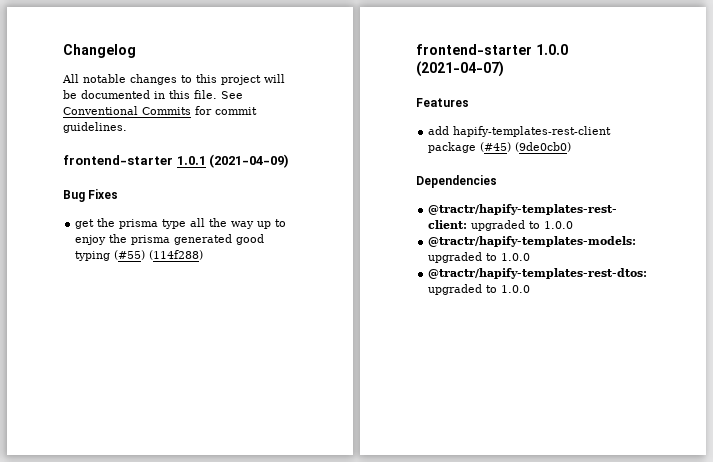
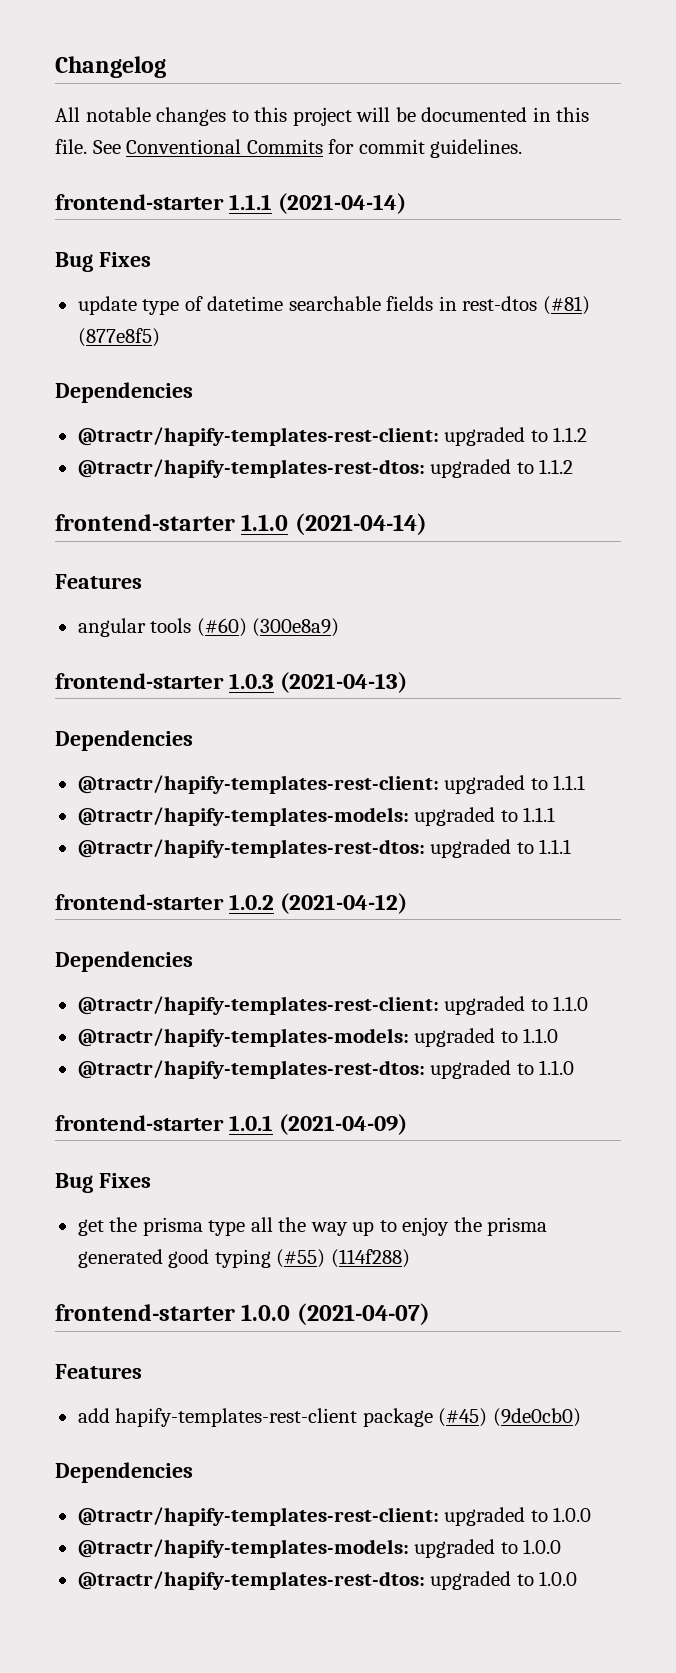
(127, 127) none -> [55,193,407,214] [55,252,151,272] [77,296,590,315] [77,328,160,347] [55,382,193,403] [77,427,588,446] [77,459,574,478] [55,513,427,535] [55,574,142,589] [77,618,340,637] [55,672,408,693] [55,730,193,751] [77,775,586,794] [77,807,556,826] [77,839,572,858] [55,893,408,914] [55,951,193,972] [77,996,589,1015] [77,1028,559,1047] [77,1060,575,1079] // frontend-starter 1.1.1 (2021-04-14) // Bug Fixes // update type of datetime searchable fields in rest-dtos (#81) (877e8f5) // Dependencies // @tractr/hapify-templates-rest-client: upgraded to 1.1.2 // @tractr/hapify-templates-rest-dtos: upgraded to 1.1.2 // frontend-starter 1.1.0 (2021-04-14) // Features // angular tools (#60) (300e8a9) // frontend-starter 1.0.3 (2021-04-13) // Dependencies // @tractr/hapify-templates-rest-client: upgraded to 1.1.1 // @tractr/hapify-templates-models: upgraded to 1.1.1 // @tractr/hapify-templates-rest-dtos: upgraded to 1.1.1 // frontend-starter 1.0.2 (2021-04-12) // Dependencies // @tractr/hapify-templates-rest-client: upgraded to 1.1.0 // @tractr/hapify-templates-models: upgraded to 1.1.0 // @tractr/hapify-templates-rest-dtos: upgraded to 1.1.0

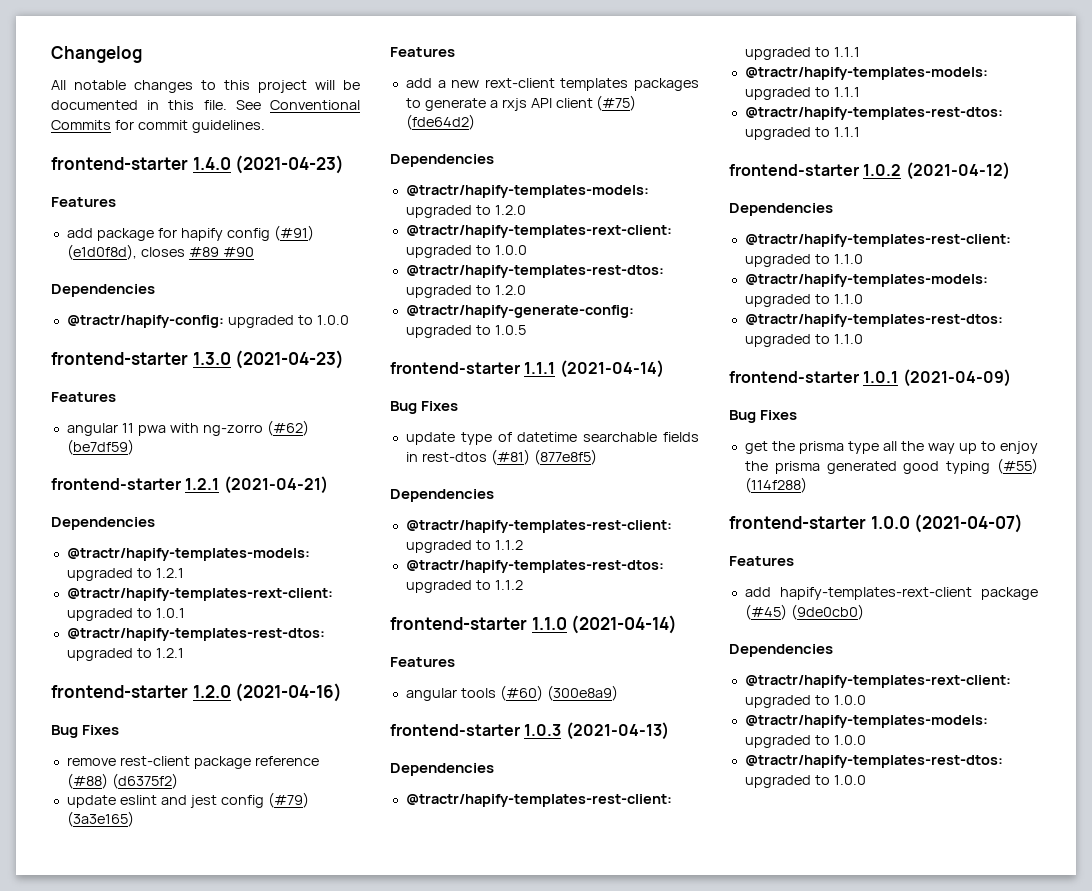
(523, 148) none -> [51,155,345,174] [51,197,116,207] [66,225,314,241] [66,244,254,260] [51,284,155,297] [66,315,349,328] [51,350,345,369] [51,392,116,402] [66,420,309,436] [66,439,134,455] [51,476,328,494] [51,517,155,530] [66,548,310,561] [66,568,184,581] [66,588,333,601] [66,608,185,621] [66,628,325,641] [66,648,184,661] [51,683,343,702] [51,725,120,738] [66,756,319,769] [66,773,178,789] [66,792,309,808] [66,811,134,827] [390,47,455,57] [405,78,699,91] [405,95,637,111] [405,114,475,130] [390,154,494,167] [405,185,649,198] [405,205,526,218] [405,225,672,238] [405,245,527,258] [405,265,664,278] [405,285,526,298] [405,305,634,318] [405,325,526,338] // frontend-starter 1.4.0 (2021-04-23) // Features // add package for hapify config (#91) (e1d0f8d), closes #89 #90 // Dependencies // @tractr/hapify-config: upgraded to 1.0.0 // frontend-starter 1.3.0 (2021-04-23) // Features // angular 11 pwa with ng-zorro (#62) (be7df59) // frontend-starter 1.2.1 (2021-04-21) // Dependencies // @tractr/hapify-templates-models: upgraded to 1.2.1 // @tractr/hapify-templates-rext-client: upgraded to 1.0.1 // @tractr/hapify-templates-rest-dtos: upgraded to 1.2.1 // frontend-starter 1.2.0 (2021-04-16) // Bug Fixes // remove rest-client package reference (#88) (d6375f2) // update eslint and jest config (#79) (3a3e165) // Features // add a new rext-client templates packages to generate a rxjs API client (#75) (fde64d2) // Dependencies // @tractr/hapify-templates-models: upgraded to 1.2.0 // @tractr/hapify-templates-rext-client: upgraded to 1.0.0 // @tractr/hapify-templates-rest-dtos: upgraded to 1.2.0 // @tractr/hapify-generate-config: upgraded to 1.0.5
[115,1408,358,1427] hapify-templates-rest-client -> [779,587,972,600] hapify-templates-rext-client
[77,1507,439,1526] @tractr/hapify-templates-rest-client: -> [744,675,1011,688] @tractr/hapify-templates-rext-client:

